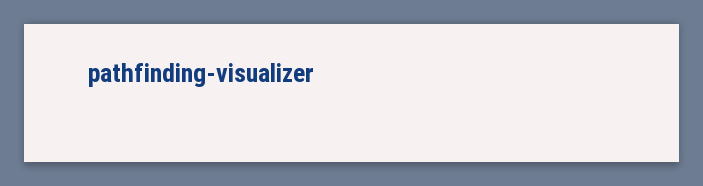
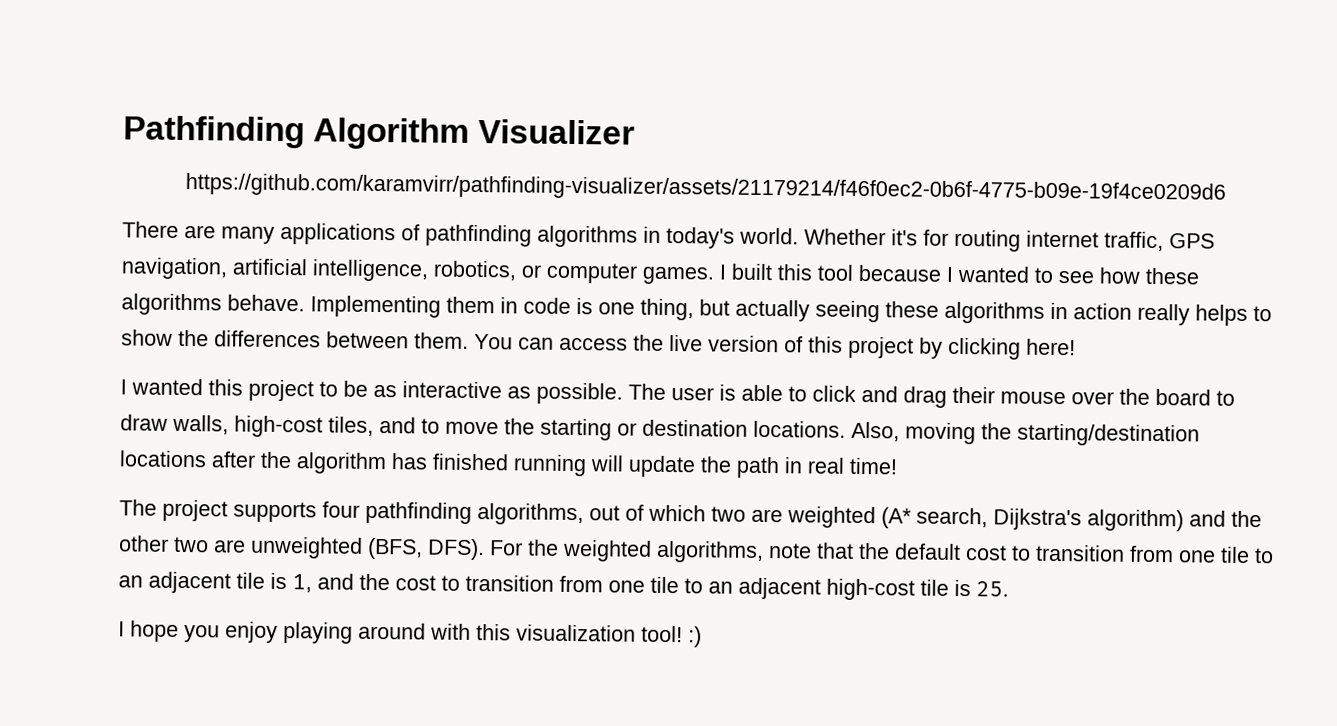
[88,63,314,87] pathfinding-visualizer -> [123,115,636,150] [185,173,1226,205] [122,221,1215,252] [121,257,1200,285] [121,293,1272,326] [121,329,1076,360] [120,378,1235,408] [120,414,1200,447] [119,450,898,479] [119,499,1262,532] [119,535,1274,564] [118,571,1009,601] [118,620,702,648] Pathfinding Algorithm Visualizer // https://github.com/karamvirr/pathfinding-visualizer/assets/21179214/f46f0ec2-0b6f-4775-b09e-19f4ce0209d6 // There are many applications of pathfinding algorithms in today's world. Whether it's for routing internet traffic, GPS navigation, artificial intelligence, robotics, or computer games. I built this tool because I wanted to see how these algorithms behave. Implementing them in code is one thing, but actually seeing these algorithms in action really helps to show the differences between them. You can access the live version of this project by clicking here! // I wanted this project to be as interactive as possible. The user is able to click and drag their mouse over the board to draw walls, high-cost tiles, and to move the starting or destination locations. Also, moving the starting/destination locations after the algorithm has finished running will update the path in real time! // The project supports four pathfinding algorithms, out of which two are weighted (A* search, Dijkstra's algorithm) and the other two are unweighted (BFS, DFS). For the weighted algorithms, note that the default cost to transition from one tile to an adjacent tile is 1, and the cost to transition from one tile to an adjacent high-cost tile is 25. // I hope you enjoy playing around with this visualization tool! :)

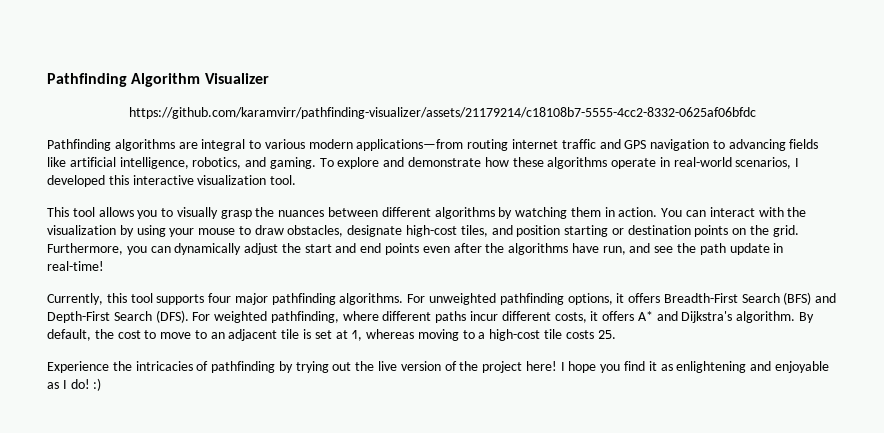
[185,173,1226,205] [122,221,1215,252] [121,257,1200,285] [121,293,1272,326] [121,329,1076,360] [120,378,1235,408] [120,414,1200,447] [119,450,898,479] [119,499,1262,532] [119,535,1250,563] https://github.com/karamvirr/pathfinding-visualizer/assets/21179214/f46f0ec2-0b6f-4775-b09e-19f4ce0209d6 // There are many applications of pathfinding algorithms in today's world. Whether it's for routing internet traffic, GPS navigation, artificial intelligence, robotics, or computer games. I built this tool because I wanted to see how these algorithms behave. Implementing them in code is one thing, but actually seeing these algorithms in action really helps to show the differences between them. You can access the live version of this project by clicking here! // I wanted this project to be as interactive as possible. The user is able to click and drag their mouse over the board to draw walls, high-cost tiles, and to move the starting or destination locations. Also, moving the starting/destination locations after the algorithm has finished running will update the path in real time! // The project supports four pathfinding algorithms, out of which two are weighted (A* search, Dijkstra's algorithm) and the other two are unweighted (BFS, DFS). For the weighted algorithms, note that the default cost to transition from one tile -> [128,107,756,119] [47,139,819,151] [47,157,800,169] [47,175,297,187] [47,207,807,219] [47,225,799,237] [47,243,784,255] [47,261,104,271] [47,292,837,305] [47,310,815,323] [47,329,192,341] https://github.com/karamvirr/pathfinding-visualizer/assets/21179214/c18108b7-5555-4cc2-8332-0625af06bfdc // Pathfinding algorithms are integral to various modern applications—from routing internet traffic and GPS navigation to advancing fields like artificial intelligence, robotics, and gaming. To explore and demonstrate how these algorithms operate in real-world scenarios, I developed this interactive visualization tool. // This tool allows you to visually grasp the nuances between different algorithms by watching them in action. You can interact with the visualization by using your mouse to draw obstacles, designate high-cost tiles, and position starting or destination points on the grid. Furthermore, you can dynamically adjust the start and end points even after the algorithms have run, and see the path update in real-time! // Currently, this tool supports four major pathfinding algorithms. For unweighted pathfinding options, it offers Breadth-First Search (BFS) and Depth-First Search (DFS). For weighted pathfinding, where different paths incur different costs, it offers A* and Dijkstra's algorithm. By default, the cost to move
[292,573,821,600] 1, and the cost to transition from one tile to an adjacent -> [314,329,486,341] set at 1, whereas moving to a
[954,579,971,597] is -> [565,330,594,339] costs
[118,620,683,644] I hope you enjoy playing around with this visualization tool! -> [47,361,829,373] [47,379,90,389] Experience the intricacies of pathfinding by trying out the live version of the project here! I hope you find it as enlightening and enjoyable as I do!

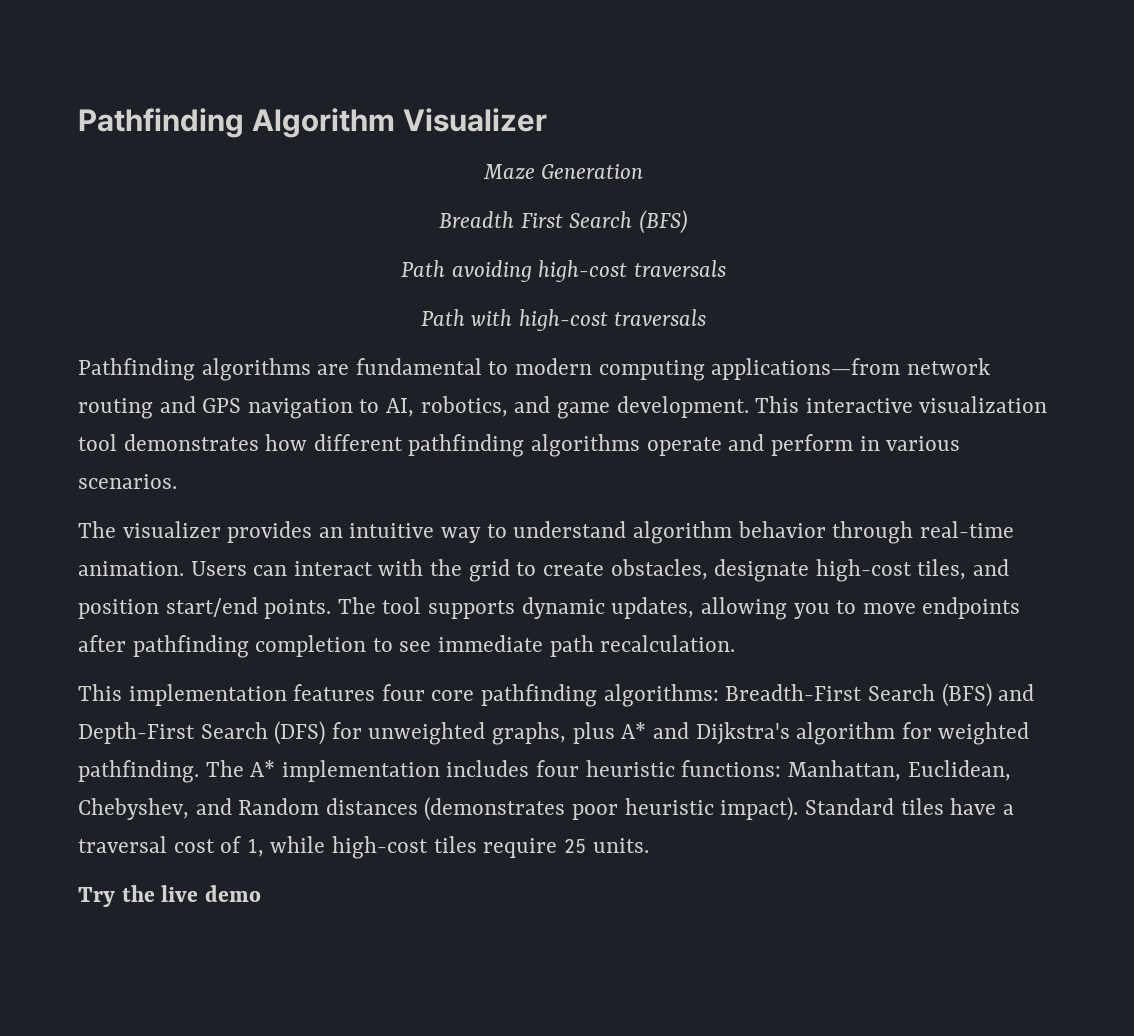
[128,107,756,119] [47,139,819,151] [47,157,800,169] [47,175,297,187] [47,207,807,219] [47,225,284,237] https://github.com/karamvirr/pathfinding-visualizer/assets/21179214/c18108b7-5555-4cc2-8332-0625af06bfdc // Pathfinding algorithms are integral to various modern applications—from routing internet traffic and GPS navigation to advancing fields like artificial intelligence, robotics, and gaming. To explore and demonstrate how these algorithms operate in real-world scenarios, I developed this interactive visualization tool. // This tool allows you to visually grasp the nuances between different algorithms by watching them in action. You can interact with the visualization by using your mouse to draw -> [482,164,644,180] [439,210,688,234] [401,260,726,282] [420,309,707,331] [78,358,990,381] [78,396,1048,419] [78,434,961,457] [78,474,177,489] [78,521,1014,544] [78,559,604,582] Maze Generation // Breadth First Search (BFS) // Path avoiding high-cost traversals // Path with high-cost traversals // Pathfinding algorithms are fundamental to modern computing applications—from network routing and GPS navigation to AI, robotics, and game development. This interactive visualization tool demonstrates how different pathfinding algorithms operate and perform in various scenarios. // The visualizer provides an intuitive way to understand algorithm behavior through real-time animation. Users can interact with the grid to create
[564,225,799,237] [47,243,784,255] [47,261,104,271] [47,293,661,305] starting or destination points on the grid. Furthermore, you can dynamically adjust the start and end points even after the algorithms have run, and see the path update in real-time! // Currently, this tool supports four major pathfinding algorithms. For unweighted pathfinding options, it offers -> [165,597,1021,620] [78,635,736,658] [78,684,719,707] start/end points. The tool supports dynamic updates, allowing you to move endpoints after pathfinding completion to see immediate path recalculation. // This implementation features four core pathfinding algorithms:
[155,310,815,323] [47,329,616,341] [47,361,829,373] [47,378,102,391] (DFS). For weighted pathfinding, where different paths incur different costs, it offers A* and Dijkstra's algorithm. By default, the cost to move to an adjacent tile is set at 1, whereas moving to a high-cost tile costs 25. // Experience the intricacies of pathfinding by trying out the live version of the project here! I hope you find it as enlightening and enjoyable as I do! :) -> [274,721,1030,745] [78,760,1011,783] [78,797,1014,821] [78,836,649,859] [78,885,261,907] (DFS) for unweighted graphs, plus A* and Dijkstra's algorithm for weighted pathfinding. The A* implementation includes four heuristic functions: Manhattan, Euclidean, Chebyshev, and Random distances (demonstrates poor heuristic impact). Standard tiles have a traversal cost of 1, while high-cost tiles require 25 units. // Try the live demo

